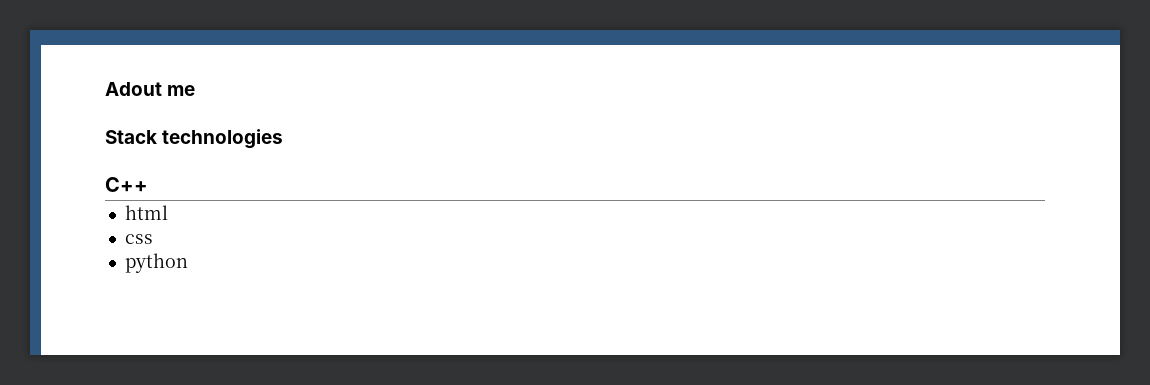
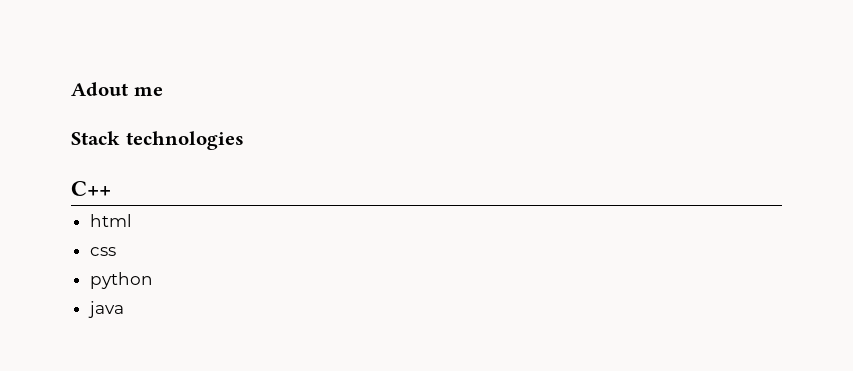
(188, 263) none -> [87,301,124,318] // java

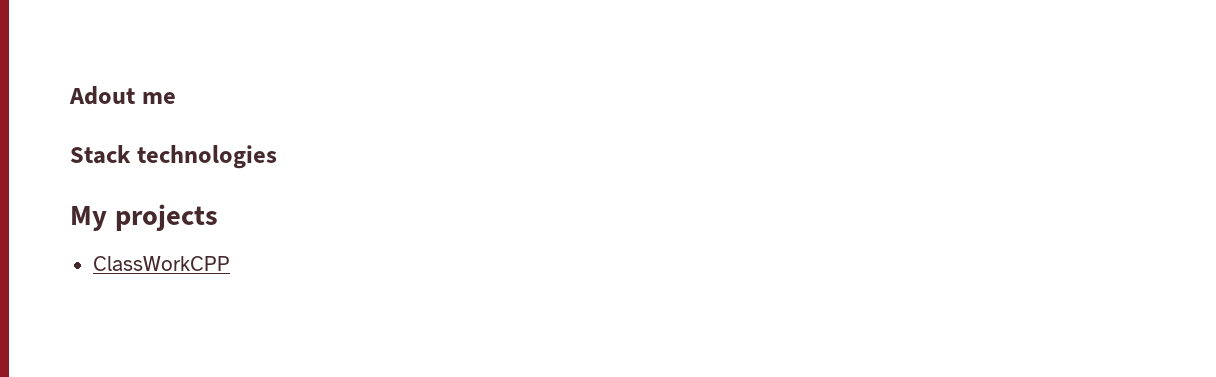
[71,181,111,196] [89,214,132,227] [89,247,116,256] [89,272,153,289] [87,301,124,318] C++ // html // css // python // java -> [70,204,218,231] [92,256,230,271] My projects // ClassWorkCPP

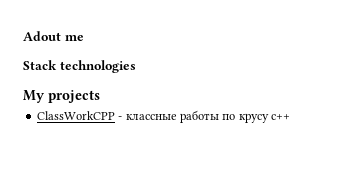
(230, 263) none -> [118,110,290,123] - классные работы по крусу с++

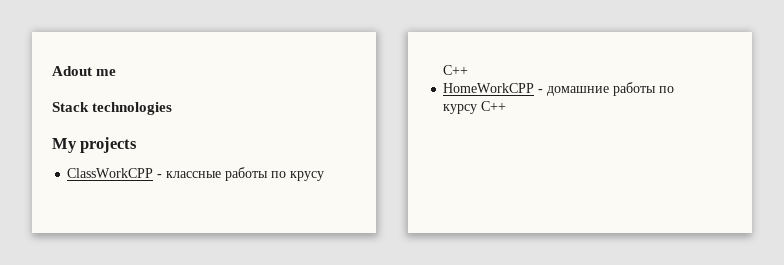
[271,114,290,120] с++ -> [443,65,469,75] [443,82,675,96] [443,101,507,114] C++ // HomeWorkCPP - домашние работы по курсу C++

